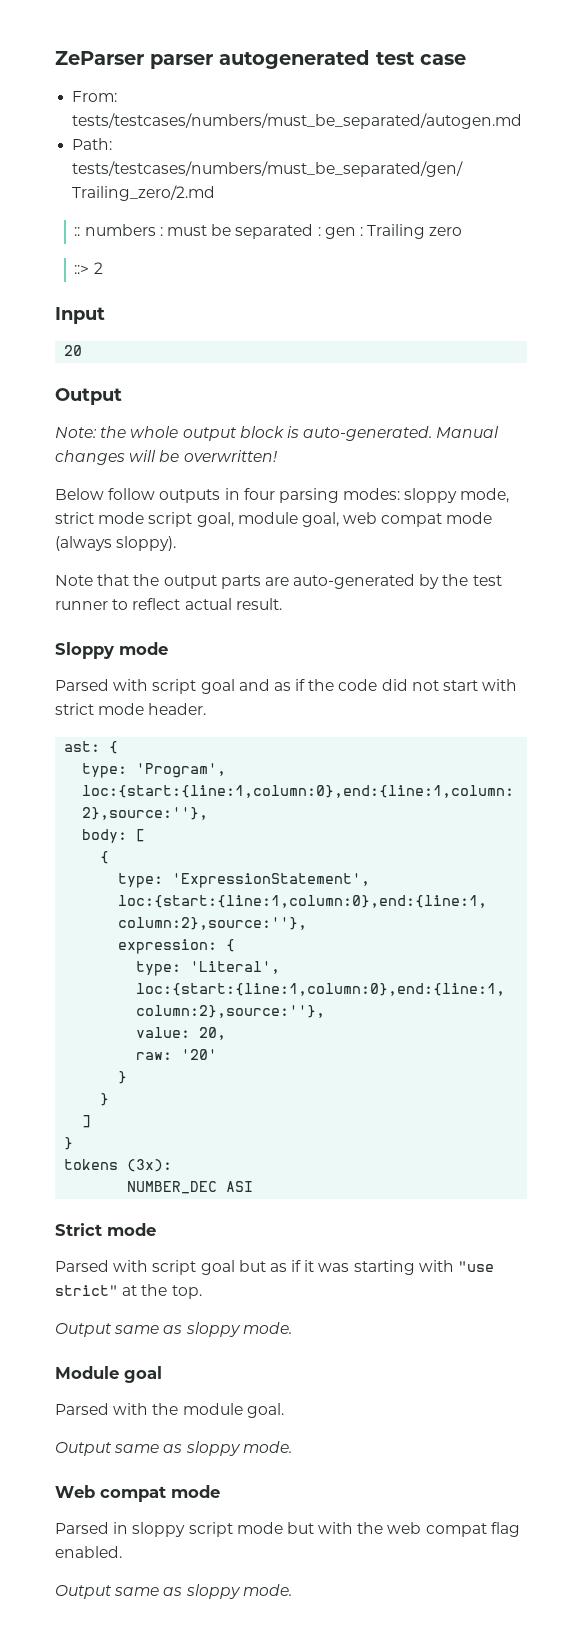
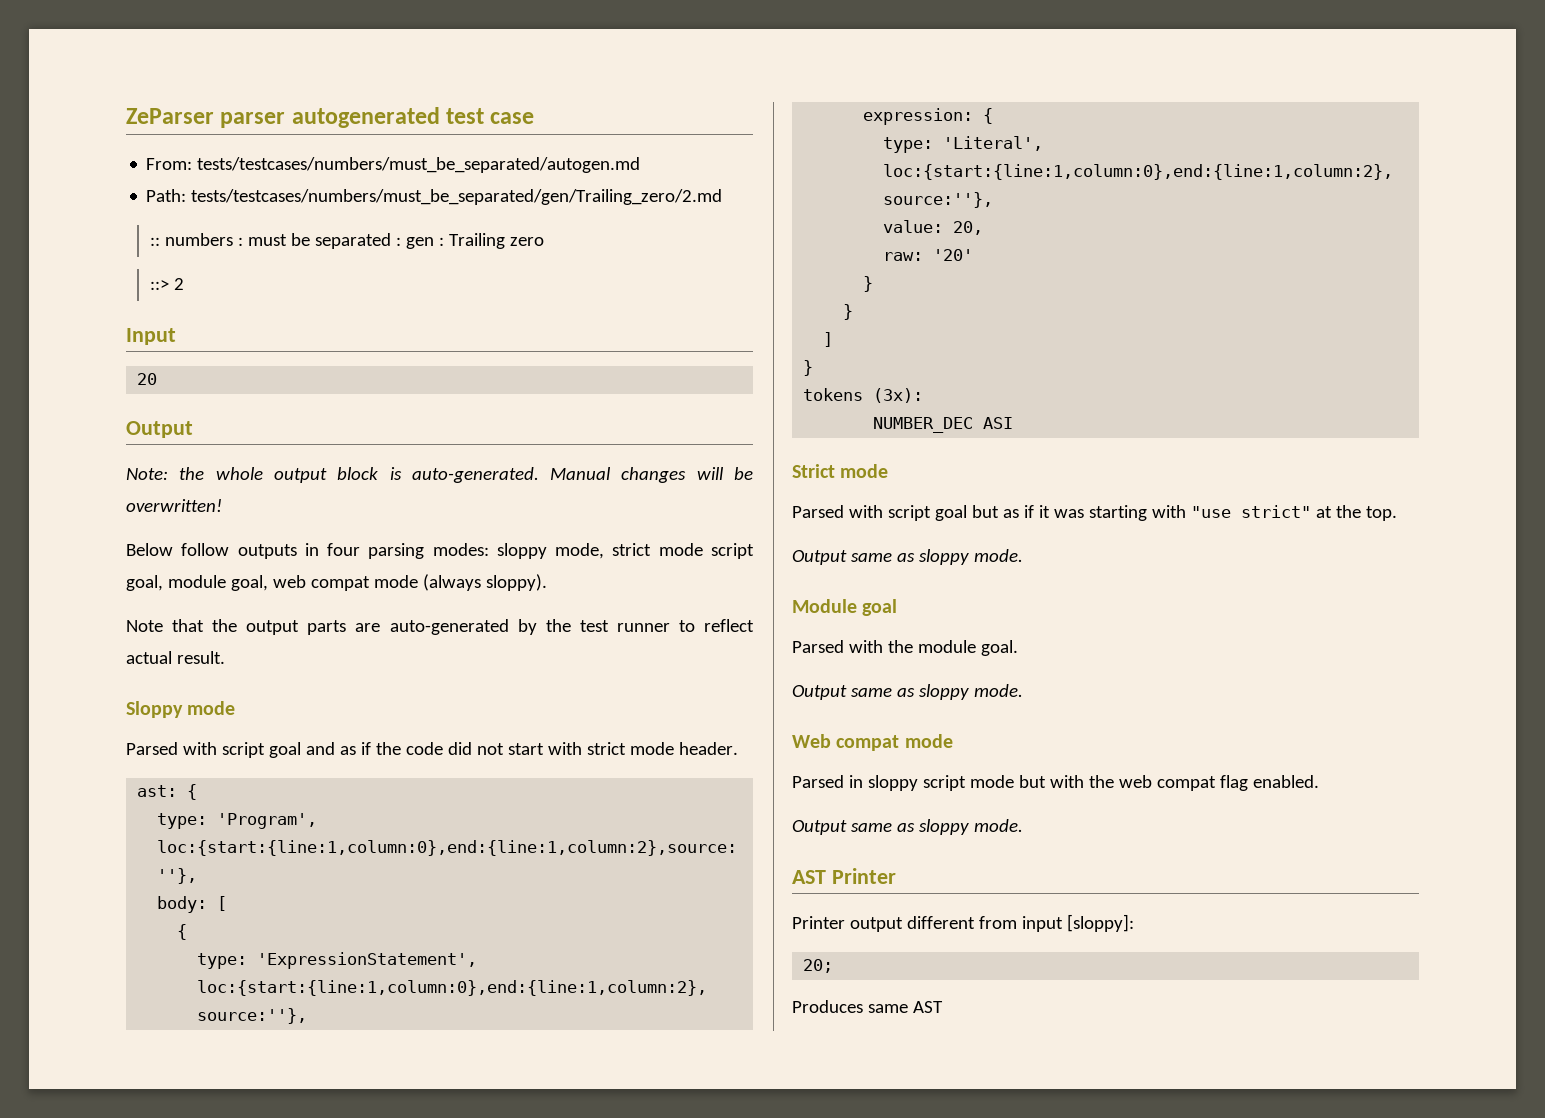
(292, 1590) none -> [792,868,896,884] [792,914,1134,932] [803,959,834,973] [792,1000,943,1013] // AST Printer // Printer output different from input [sloppy]: // 20; // Produces same AST

